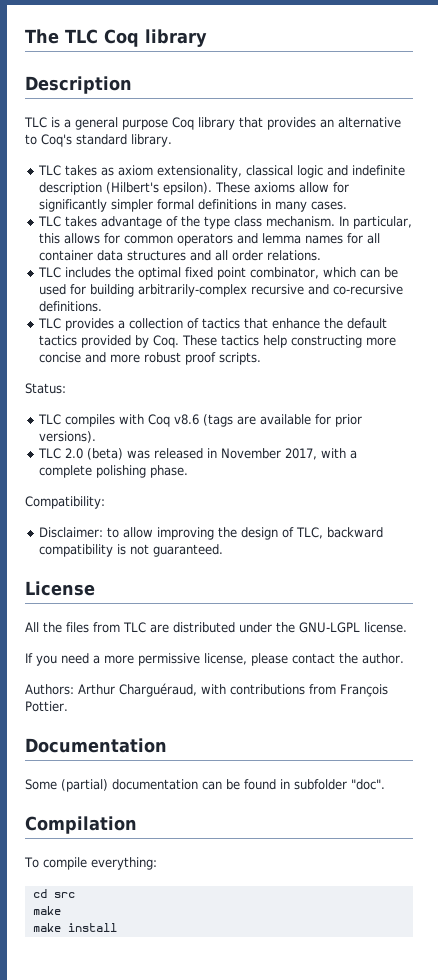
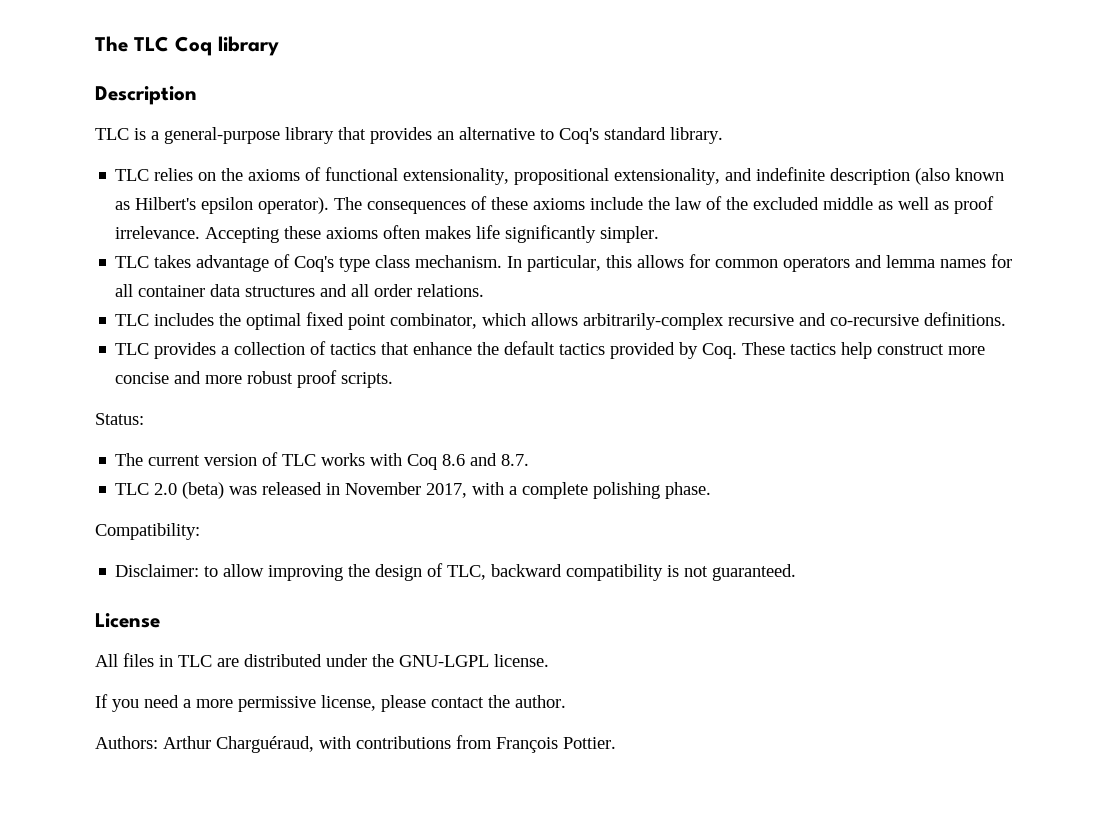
[75,117,194,130] general purpose Coq -> [164,127,280,144] general-purpose
[64,165,405,178] [38,182,349,195] [38,199,347,212] takes as axiom extensionality, classical logic and indefinite description (Hilbert's epsilon). These axioms allow for significantly simpler formal definitions in many cases. -> [154,167,1005,185] [115,196,995,214] [115,225,660,243] relies on the axioms of functional extensionality, propositional extensionality, and indefinite description (also known as Hilbert's epsilon operator). The consequences of these axioms include the law of the excluded middle as well as proof irrelevance. Accepting these axioms often makes life significantly simpler.
[180,216,200,227] the -> [294,256,335,272] Coq's
[359,267,398,278] [38,284,134,297] can be used for building -> [531,313,579,326] allows
[290,335,362,348] constructing -> [877,344,945,355] construct
[37,414,362,427] [38,431,96,443] TLC compiles with Coq v8.6 (tags are available for prior versions). -> [115,452,530,470] The current version of TLC works with Coq 8.6 and 8.7.
[43,622,120,633] the files from -> [123,653,173,667] files in
[25,738,167,753] [25,779,385,792] [25,816,137,834] [24,857,157,870] [32,889,75,898] [32,906,61,915] [32,923,117,932] // Documentation // Some (partial) documentation can be found in subfolder "doc". // Compilation // To compile everything: // cd src // make // make install -> (616, 743) none

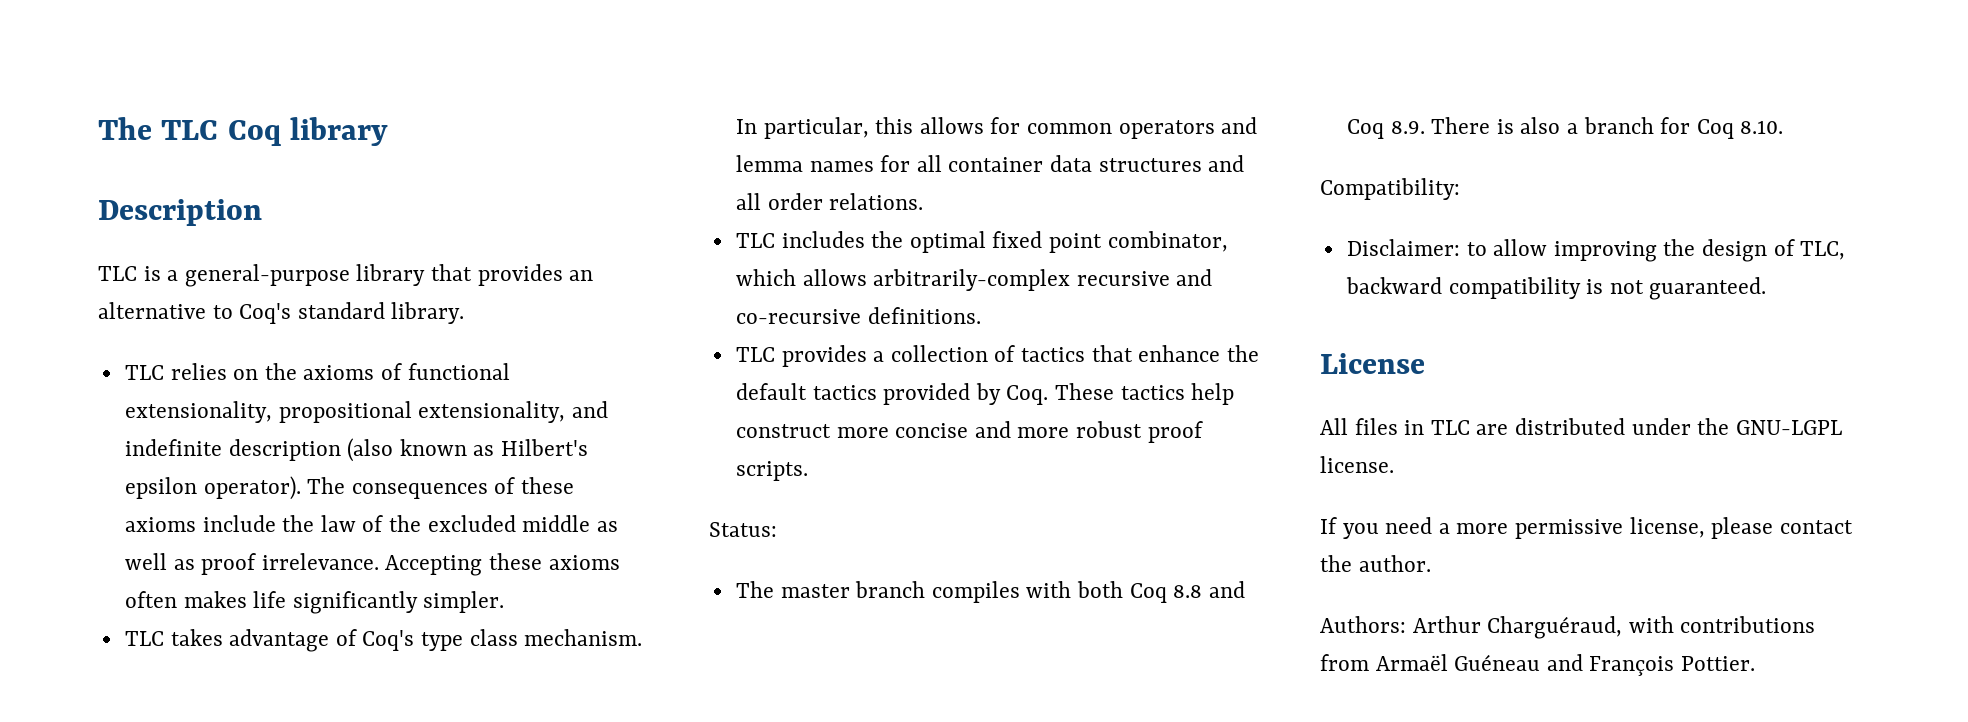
[148,452,530,470] [115,482,712,499] current version of TLC works with Coq 8.6 and 8.7. // TLC 2.0 (beta) was released in November 2017, with a complete polishing phase. -> [780,581,1245,603] [1346,117,1784,139] master branch compiles with both Coq 8.8 and Coq 8.9. There is also a branch for Coq 8.10.
(492, 742) none -> [1375,654,1583,671] Armaël Guéneau and

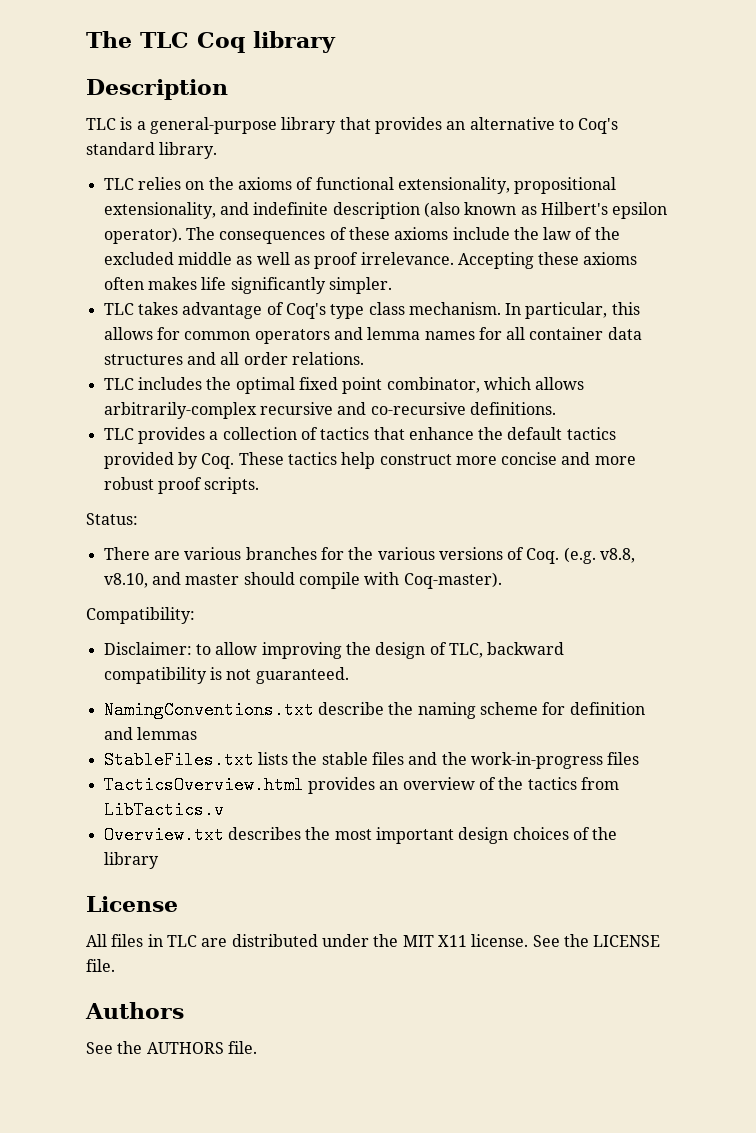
[735,581,1245,603] [1346,117,1784,139] The master branch compiles with both Coq 8.8 and Coq 8.9. There is also a branch for Coq 8.10. -> [103,547,636,564] [103,572,502,589] There are various branches for the various versions of Coq. (e.g. v8.8, v8.10, and master should compile with Coq-master).
(1767, 288) none -> [103,701,645,719] [103,727,197,740] [103,751,640,769] [103,776,619,794] [103,801,224,819] [103,826,618,844] [103,852,159,869] // NamingConventions.txt describe the naming scheme for definition and lemmas // StableFiles.txt lists the stable files and the work-in-progress files // TacticsOverview.html provides an overview of the tactics from LibTactics.v // Overview.txt describes the most important design choices of the library
[1735,420,1842,435] GNU-LGPL -> [402,935,467,947] MIT X11
[1320,517,1853,539] [1320,555,1431,572] [1320,616,1816,639] [1320,654,1756,676] // If you need a more permissive license, please contact the author. // Authors: Arthur Charguéraud, with contributions from Armaël Guéneau and François Pottier. -> [532,934,661,947] [86,959,115,972] [85,1002,184,1019] [86,1041,257,1054] See the LICENSE file. // Authors // See the AUTHORS file.

